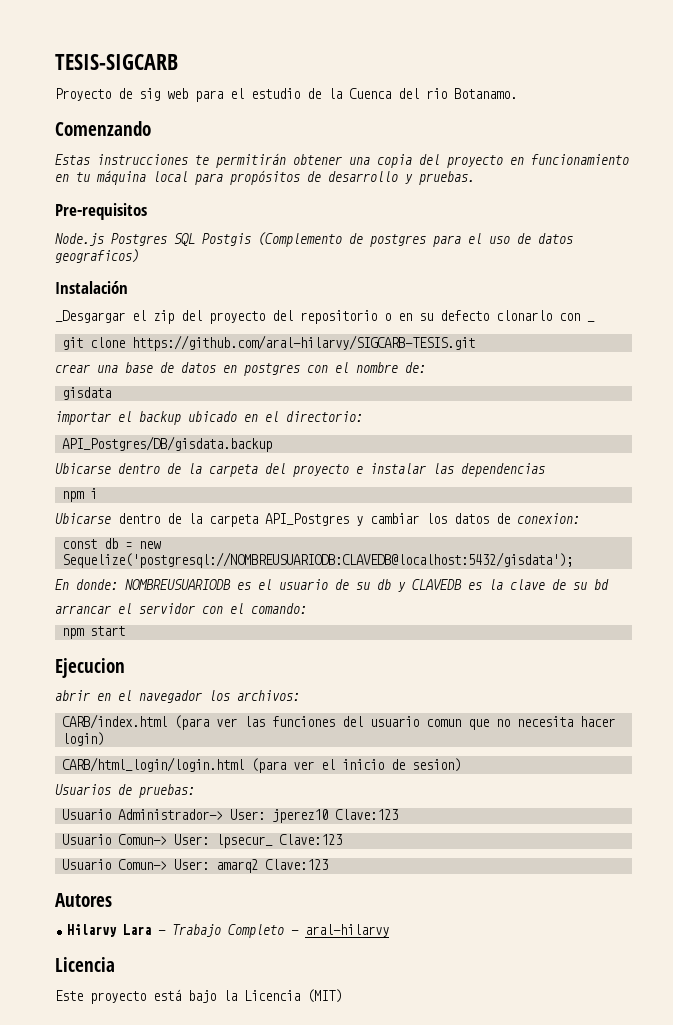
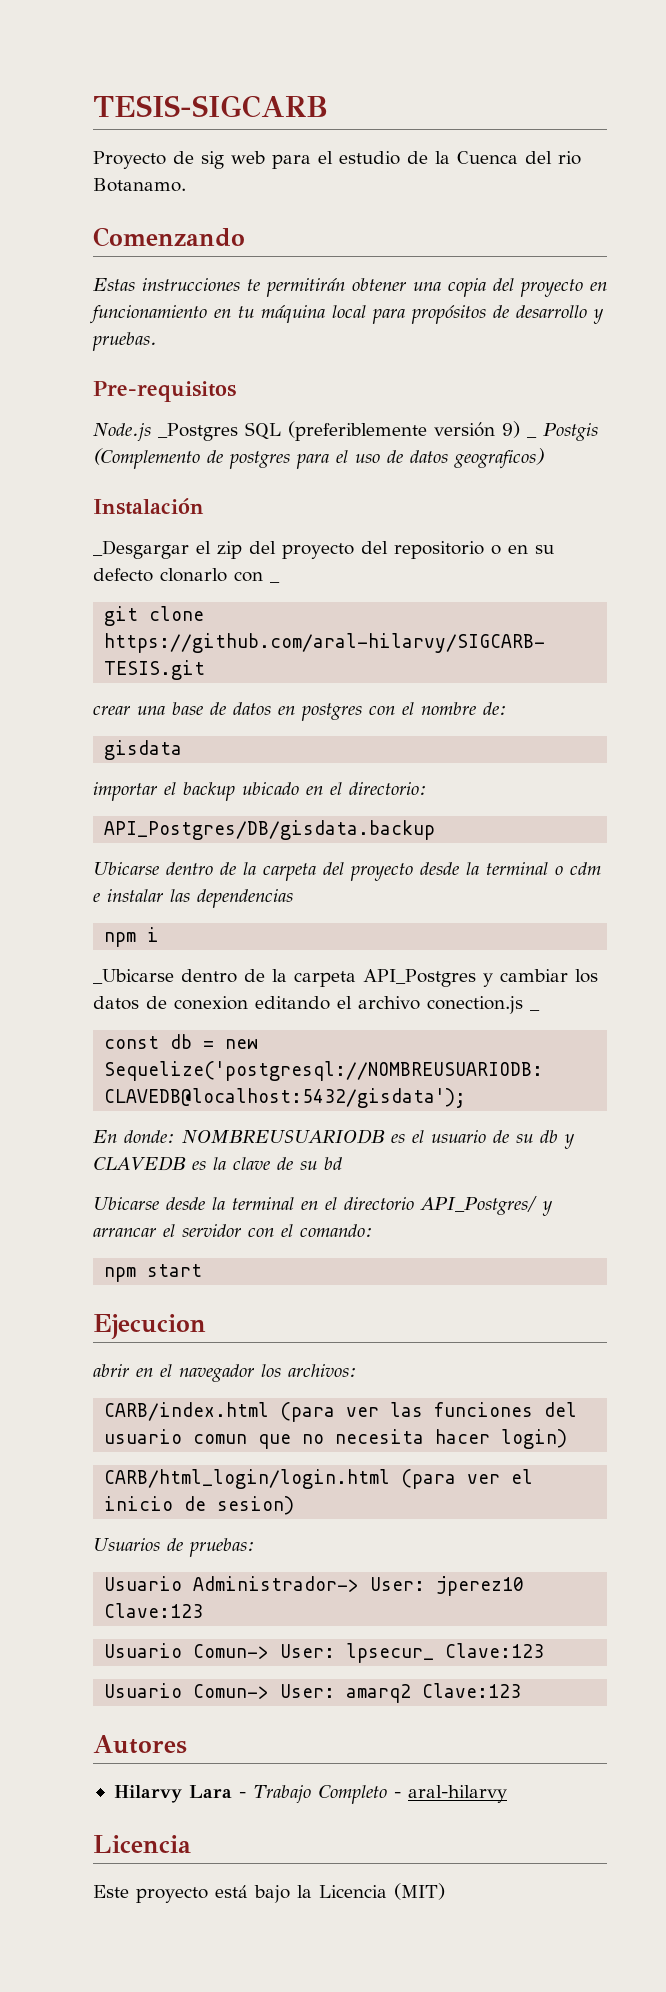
[111,233,195,246] Postgres SQL -> [158,421,537,441] _Postgres SQL (preferiblemente versión 9) _
(349, 470) none -> [420,862,601,875] desde la terminal o cdm
[55,513,111,524] Ubicarse -> [93,969,174,984] _Ubicarse
[517,513,580,524] conexion: -> [174,996,540,1014] conexion editando el archivo conection.js _
(609, 584) none -> [93,1196,553,1216] Ubicarse desde la terminal en el directorio API_Postgres/ y

